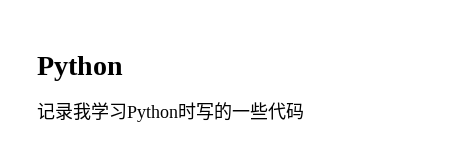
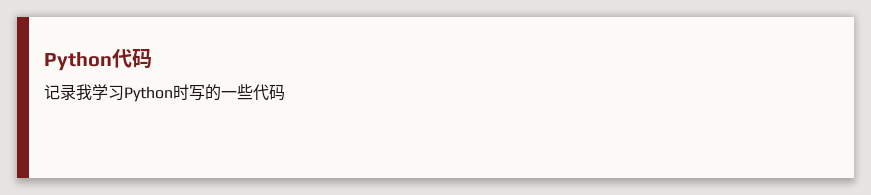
[37,56,123,81] Python -> [44,48,152,71] Python代码

